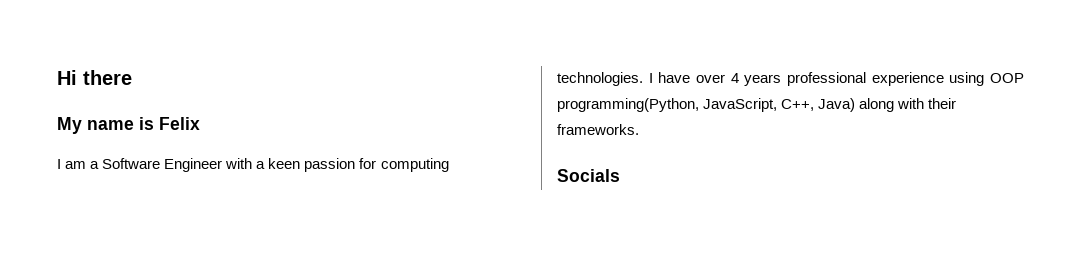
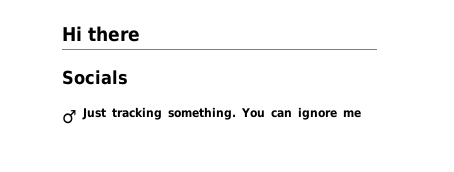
[57,117,200,134] [57,158,449,172] [557,72,1024,86] [557,98,957,112] [557,124,639,135] [557,169,620,182] My name is Felix // I am a Software Engineer with a keen passion for computing technologies. I have over 4 years professional experience using OOP programming(Python, JavaScript, C++, Java) along with their frameworks. // Socials -> [62,70,128,85] [62,107,361,124] Socials // ♂ Just tracking something. You can ignore me

